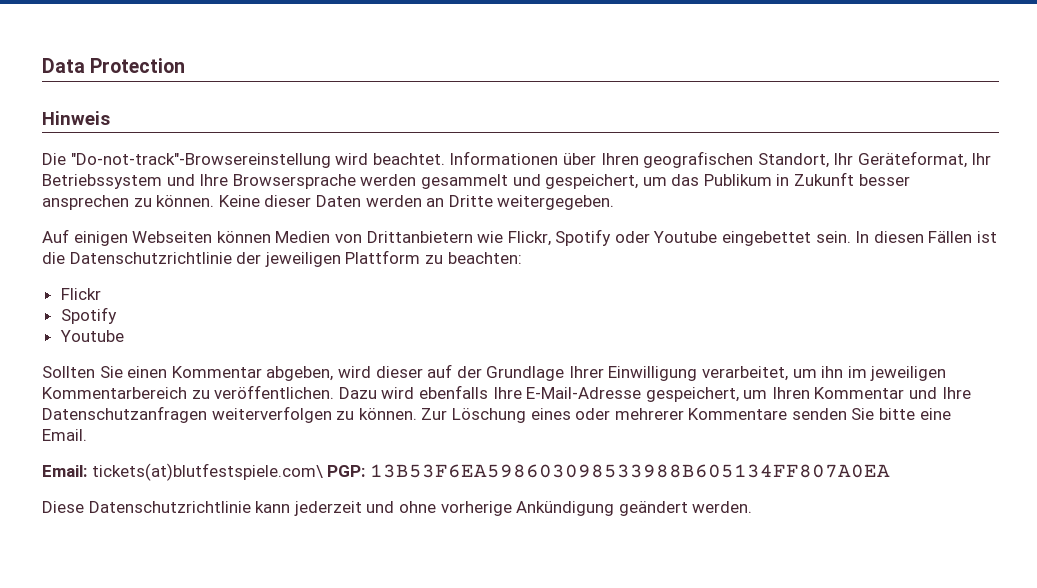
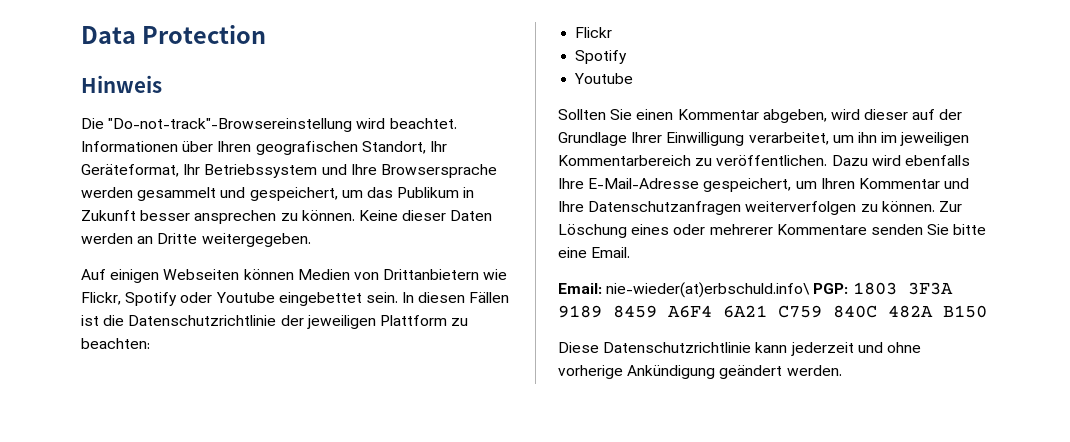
[91,463,890,481] tickets(at)blutfestspiele.com\ PGP: 13B53F6EA598603098533988B605134FF807A0EA -> [606,282,953,298] [558,305,987,318] nie-wieder(at)erbschuld.info\ PGP: 1803 3F3A 9189 8459 A6F4 6A21 C759 840C 482A B150

